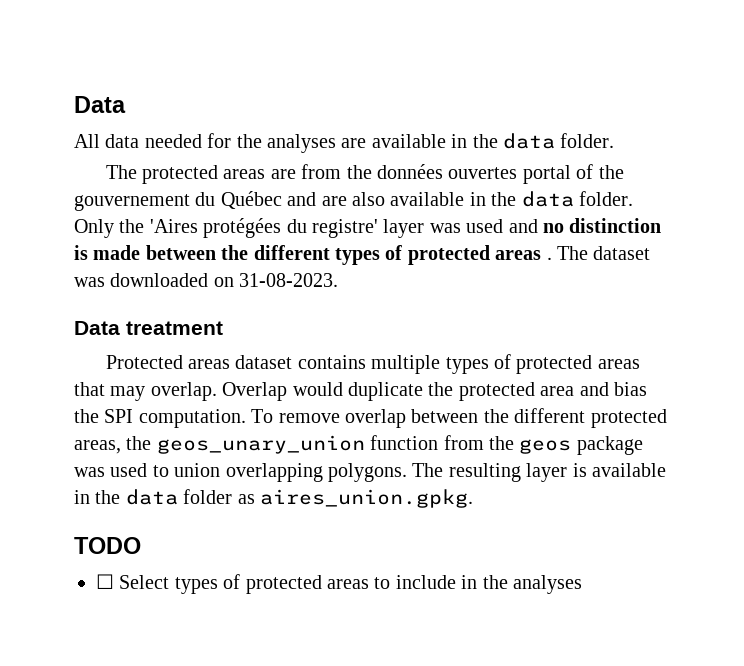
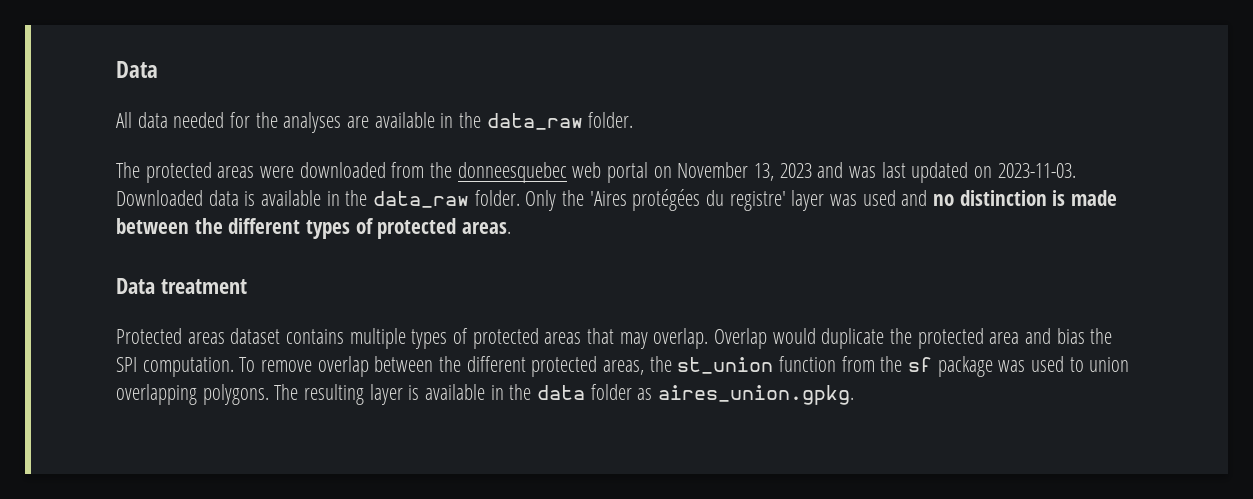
[502,133,555,149] data -> [486,113,583,130] data_raw
[270,164,624,184] [74,191,574,211] are from the données ouvertes portal of the gouvernement du Québec and are also available in the data -> [260,162,1076,183] [116,190,470,208] were downloaded from the donneesquebec web portal on November 13, 2023 and was last updated on 2023-11-03. Downloaded data is available in the data_raw
[495,246,651,260] [74,273,339,287] areas . The dataset was downloaded on 31-08-2023. -> [462,222,512,234] areas.
[156,435,365,454] geos_unary_union -> [677,357,774,374] st_union
[519,439,572,454] geos -> [908,357,933,372] sf
[74,537,141,554] [96,574,582,594] // TODO // ☐ Select types of protected areas to include in the analyses -> (855, 395) none

